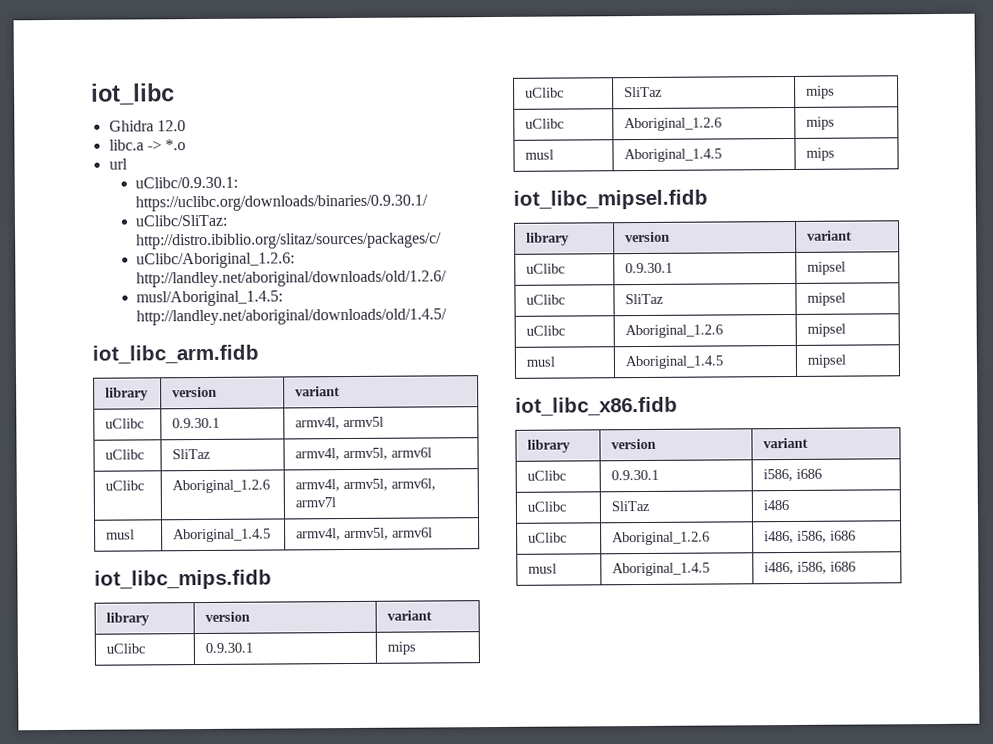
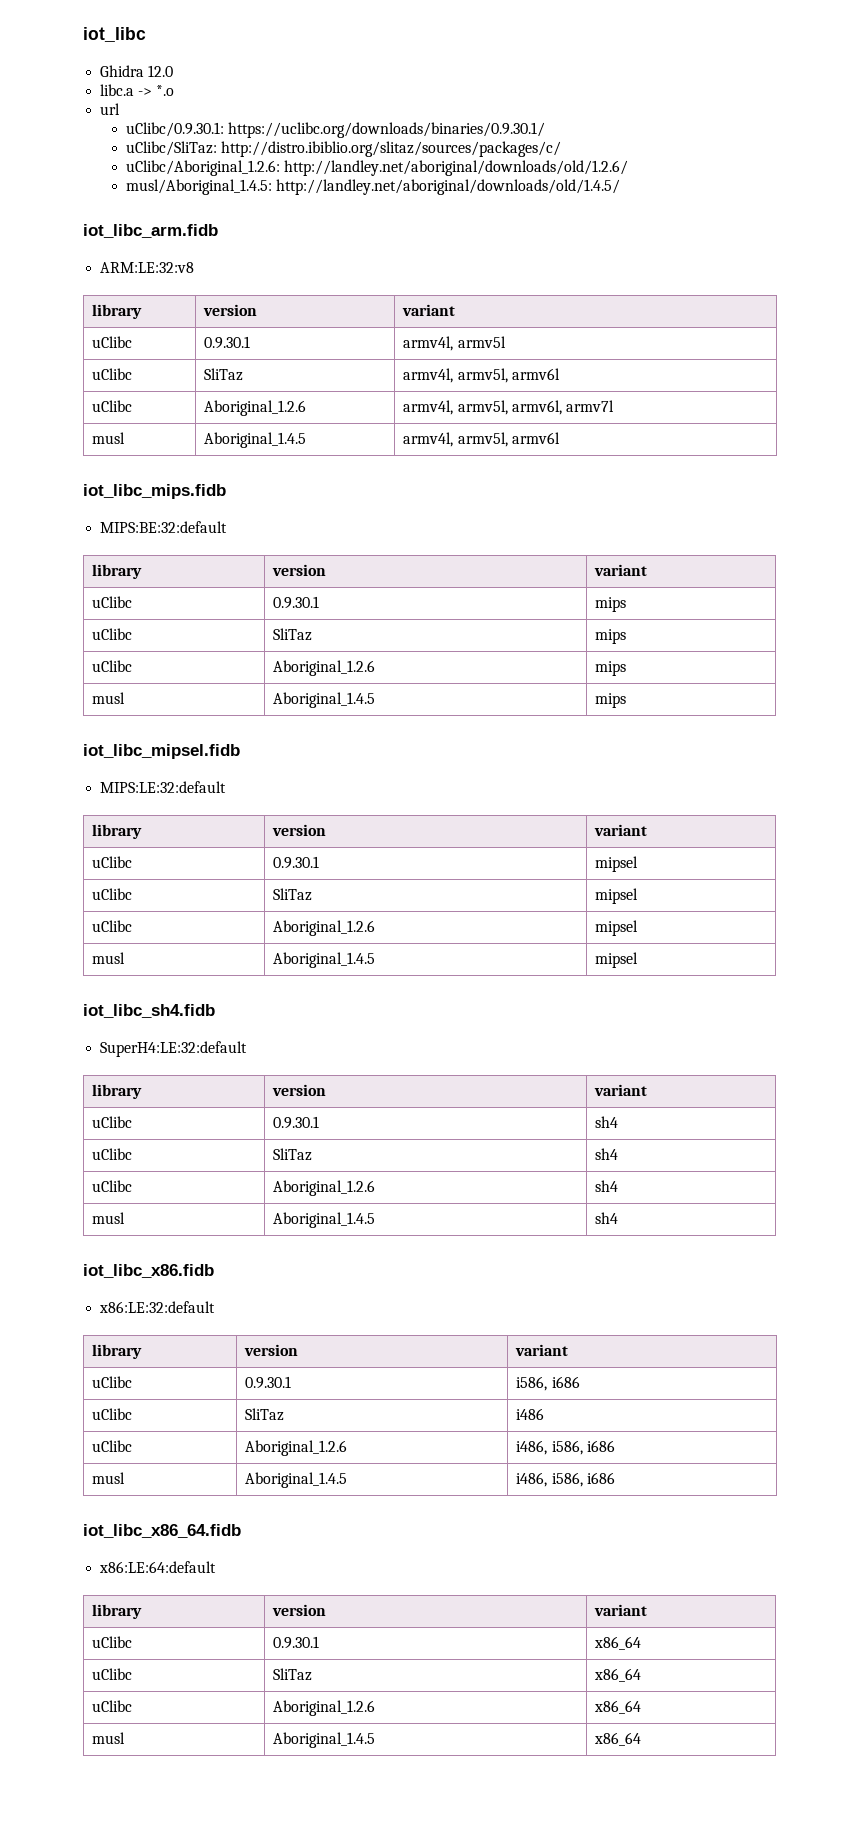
(259, 354) none -> [100,262,195,273] // ARM:LE:32:v8
(272, 579) none -> [100,521,228,533] // MIPS:BE:32:default
(708, 199) none -> [100,781,227,793] // MIPS:LE:32:default
(847, 361) none -> [83,1004,215,1018] [100,1041,248,1057] [92,1084,143,1099] [272,1084,327,1096] [594,1084,648,1096] [92,1116,133,1128] [273,1116,320,1129] [595,1116,619,1128] [92,1148,133,1160] [273,1148,313,1161] [595,1148,619,1160] [92,1180,133,1192] [273,1180,376,1196] [595,1180,619,1192] [92,1212,126,1224] [273,1212,376,1228] [595,1212,619,1224] // iot_libc_sh4.fidb // SuperH4:LE:32:default // library | version | variant // uClibc | 0.9.30.1 | sh4 // uClibc | SliTaz | sh4 // uClibc | Aboriginal_1.2.6 | sh4 // musl | Aboriginal_1.4.5 | sh4
(678, 406) none -> [99,1301,216,1313] // x86:LE:32:default
(857, 566) none -> [83,1524,241,1538] [99,1561,217,1573] [92,1604,143,1619] [272,1604,327,1616] [594,1604,648,1616] [92,1636,133,1648] [273,1636,320,1649] [594,1636,642,1650] [92,1668,133,1680] [273,1668,313,1681] [594,1668,642,1682] [92,1700,133,1712] [273,1700,376,1716] [594,1700,642,1714] [92,1732,126,1744] [273,1732,376,1748] [594,1732,642,1746] // iot_libc_x86_64.fidb // x86:LE:64:default // library | version | variant // uClibc | 0.9.30.1 | x86_64 // uClibc | SliTaz | x86_64 // uClibc | Aboriginal_1.2.6 | x86_64 // musl | Aboriginal_1.4.5 | x86_64

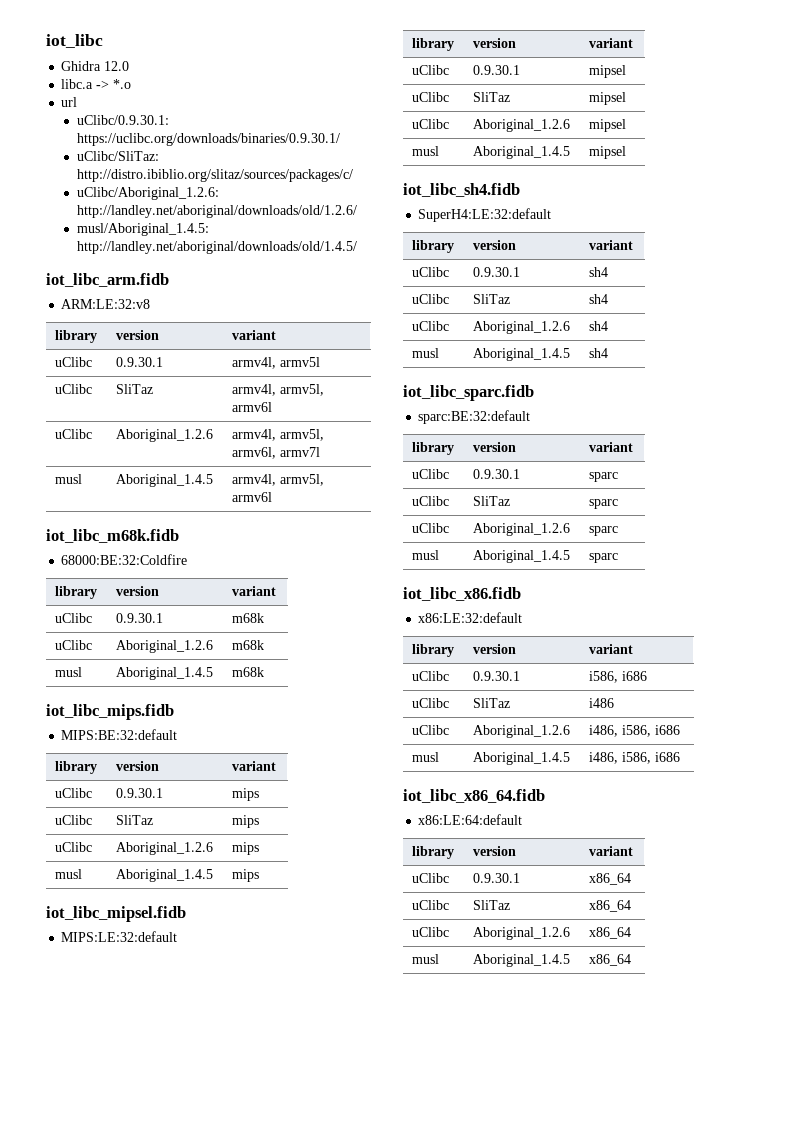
(560, 438) none -> [46,529,179,543] [61,554,188,565] [55,586,98,599] [116,586,160,596] [232,586,277,596] [55,613,93,623] [116,613,164,623] [232,613,265,623] [55,640,93,650] [116,640,214,653] [232,640,265,650] [55,667,83,677] [116,667,214,680] [232,667,265,677] // iot_libc_m68k.fidb // 68000:BE:32:Coldfire // library | version | variant // uClibc | 0.9.30.1 | m68k // uClibc | Aboriginal_1.2.6 | m68k // musl | Aboriginal_1.4.5 | m68k
(619, 1218) none -> [403,385,534,401] [418,410,531,424] [412,442,455,455] [473,442,517,452] [589,442,634,452] [412,469,450,479] [473,469,521,479] [589,472,619,482] [412,496,450,506] [473,496,511,506] [589,499,619,509] [412,523,450,533] [473,523,571,536] [589,526,619,536] [412,550,440,560] [473,550,571,563] [589,553,619,563] // iot_libc_sparc.fidb // sparc:BE:32:default // library | version | variant // uClibc | 0.9.30.1 | sparc // uClibc | SliTaz | sparc // uClibc | Aboriginal_1.2.6 | sparc // musl | Aboriginal_1.4.5 | sparc

